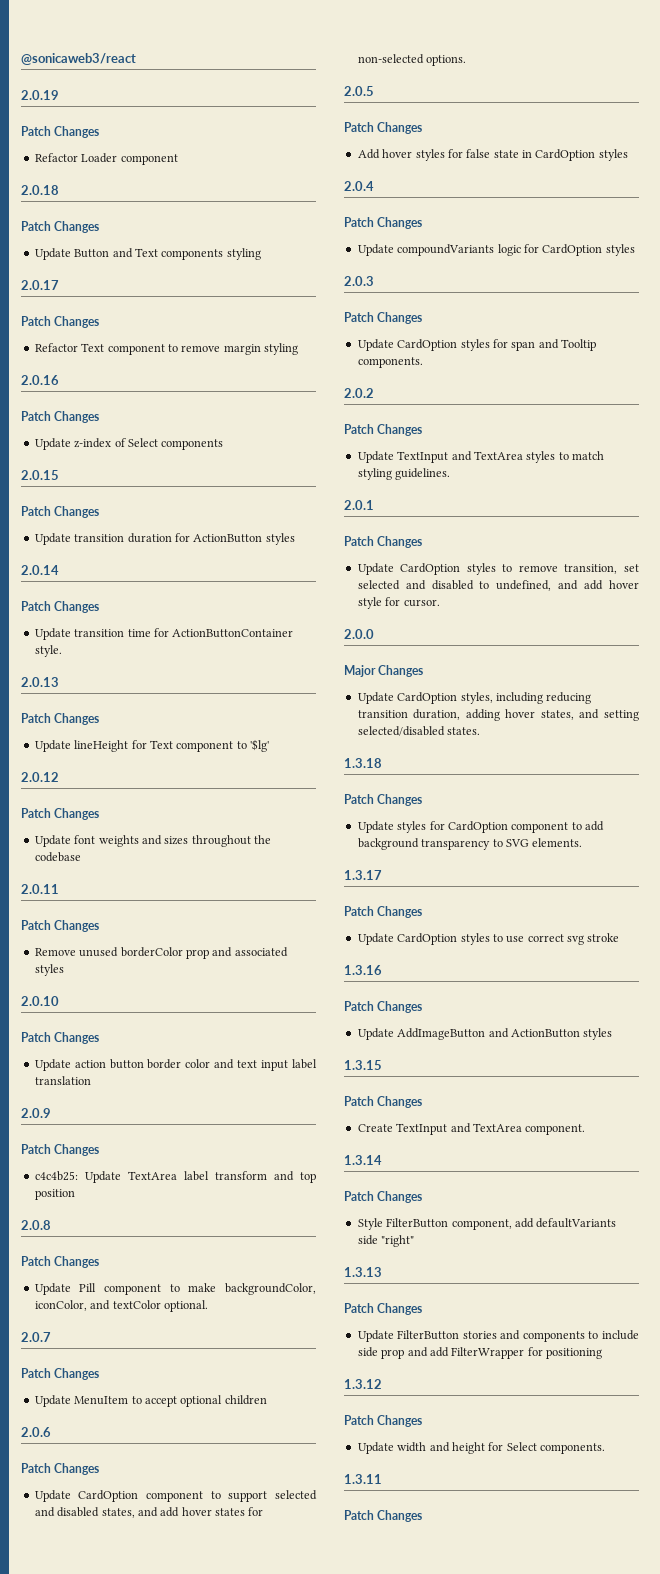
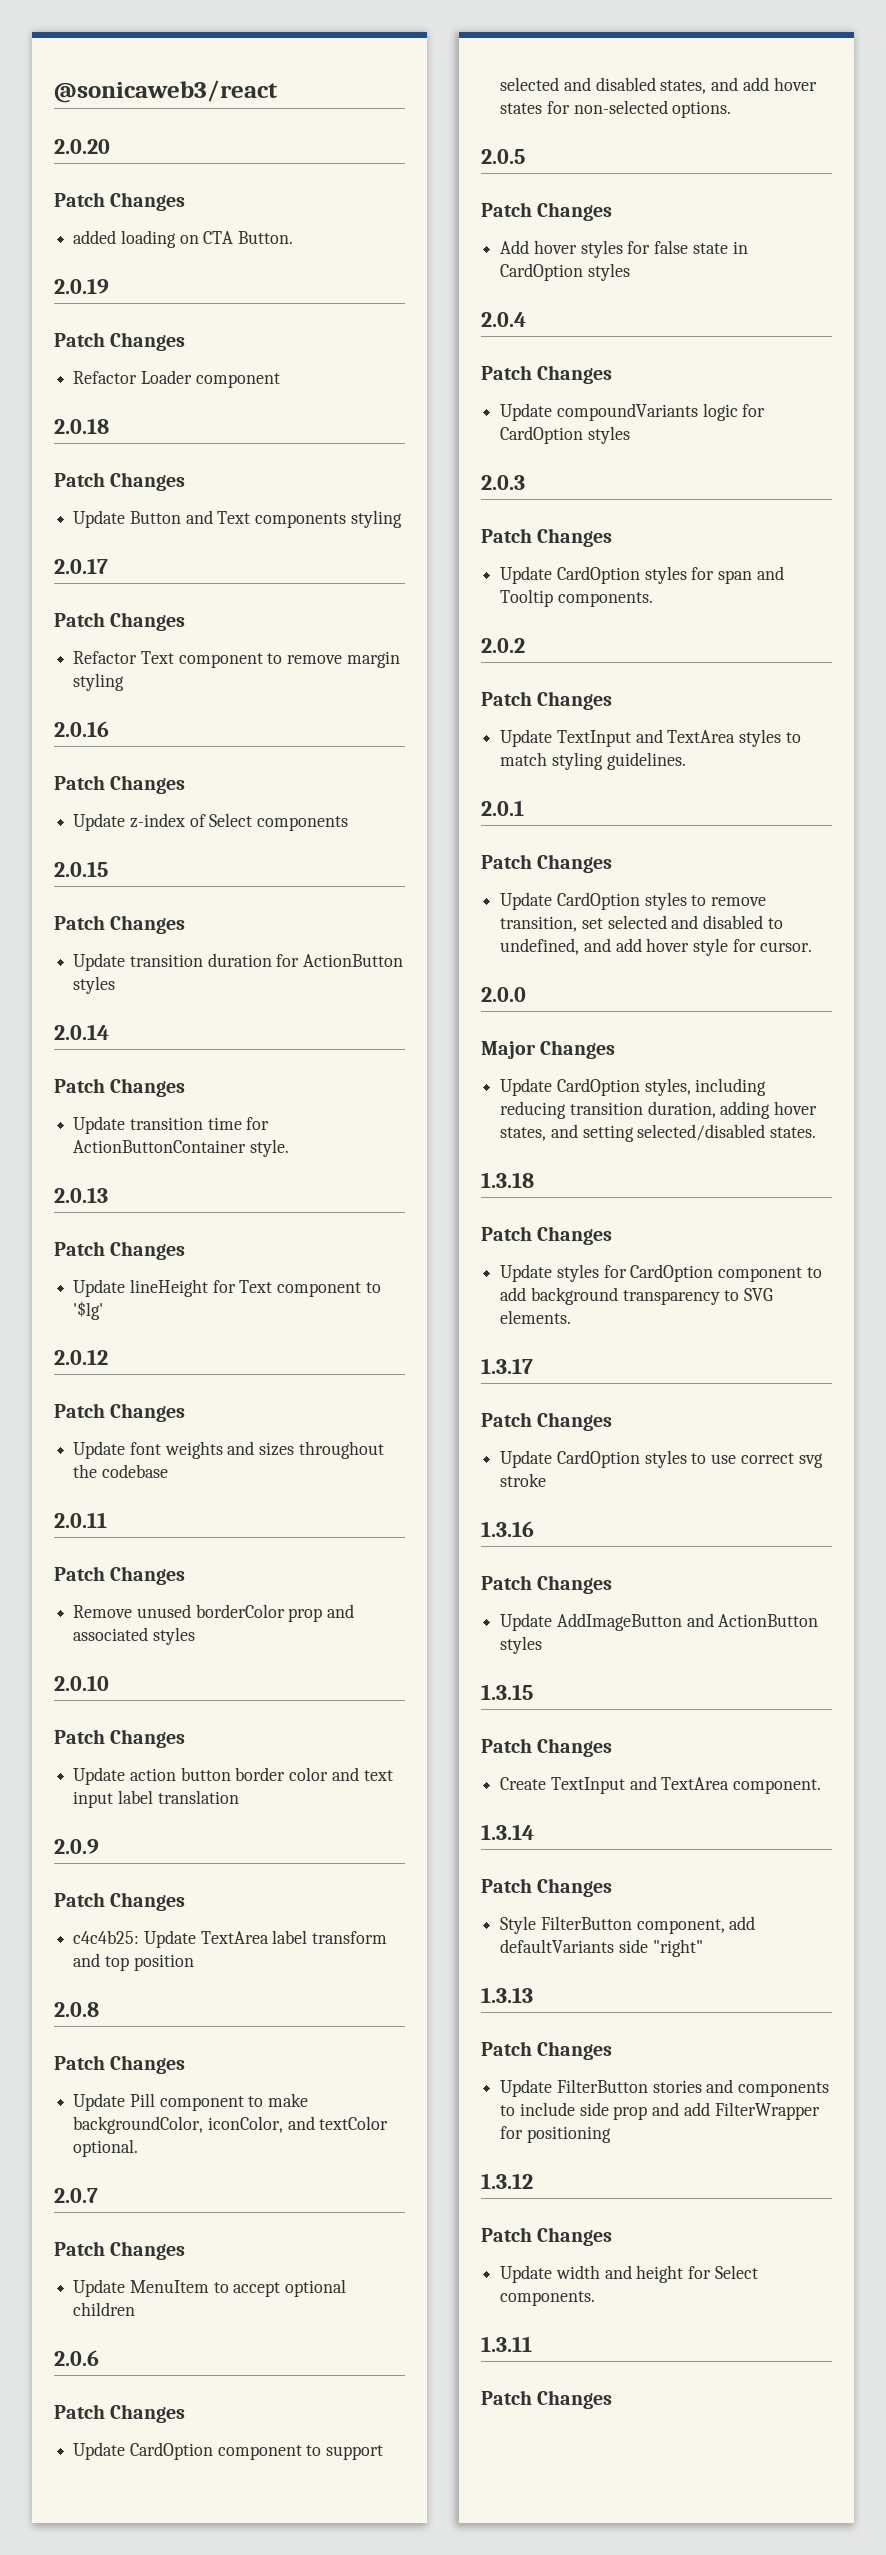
(136, 59) none -> [54,139,110,154] [54,192,186,211] [73,230,294,248] // 2.0.20 // Patch Changes // added loading on CTA Button.

